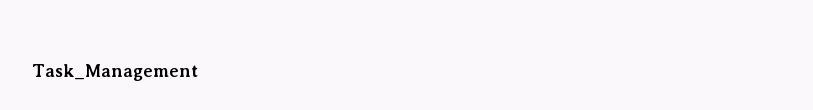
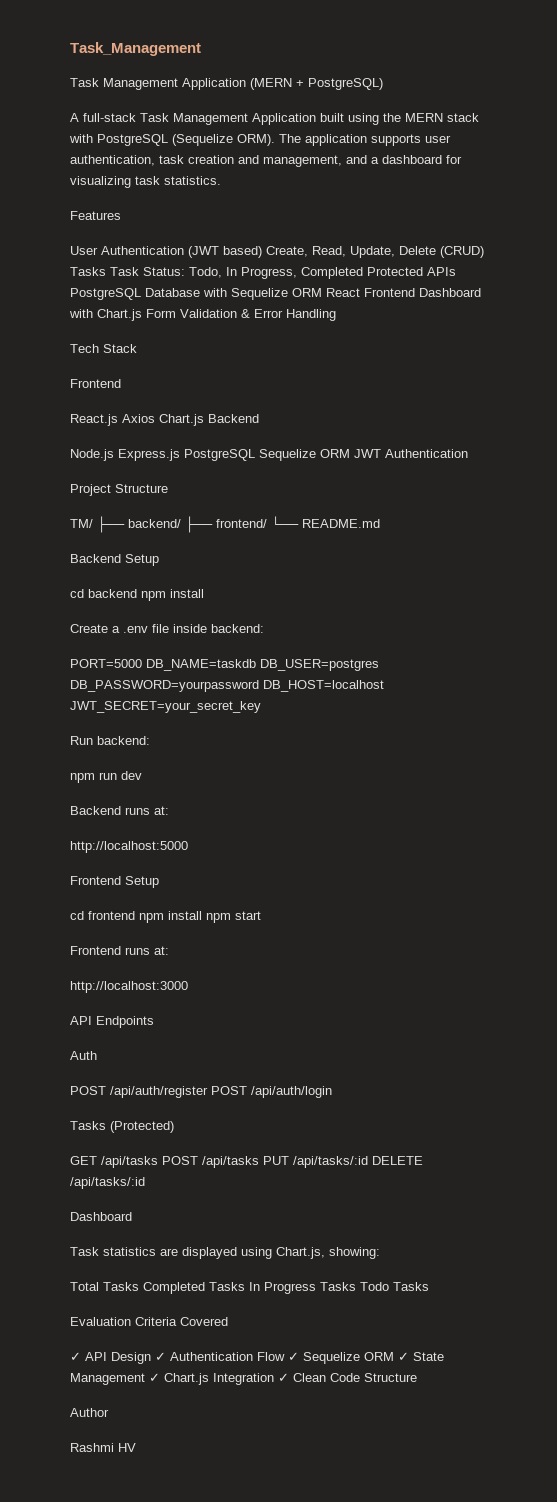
(198, 72) none -> [70,78,383,90] [70,113,479,125] [69,134,451,146] [70,155,462,167] [70,176,221,188] [70,211,121,220] [70,246,484,258] [70,267,456,279] [70,288,481,300] [69,309,336,321] [70,344,137,353] [70,379,121,388] [70,414,259,426] [70,449,468,461] [70,484,168,496] [70,516,380,533] [70,554,159,566] [70,589,204,601] [70,624,264,633] [70,659,379,671] [70,680,384,692] [70,701,261,713] [70,736,150,745] [70,771,142,783] [70,806,169,815] [70,841,188,853] [70,876,159,888] [70,911,261,923] [70,946,169,955] [70,981,188,993] [70,1016,154,1028] [70,1051,97,1060] [70,1086,332,1098] [70,1121,174,1133] [70,1156,423,1168] [70,1177,145,1189] [70,1212,132,1221] [70,1247,380,1259] [70,1282,429,1294] [70,1317,228,1326] [70,1352,444,1364] [70,1373,417,1385] [70,1408,109,1417] [70,1443,136,1452] // Task Management Application (MERN + PostgreSQL) // A full-stack Task Management Application built using the MERN stack with PostgreSQL (Sequelize ORM). The application supports user authentication, task creation and management, and a dashboard for visualizing task statistics. // Features // User Authentication (JWT based) Create, Read, Update, Delete (CRUD) Tasks Task Status: Todo, In Progress, Completed Protected APIs PostgreSQL Database with Sequelize ORM React Frontend Dashboard with Chart.js Form Validation & Error Handling // Tech Stack // Frontend // React.js Axios Chart.js Backend // Node.js Express.js PostgreSQL Sequelize ORM JWT Authentication // Project Structure // TM/ ├── backend/ ├── frontend/ └── README.md // Backend Setup // cd backend npm install // Create a .env file inside backend: // PORT=5000 DB_NAME=taskdb DB_USER=postgres DB_PASSWORD=yourpassword DB_HOST=localhost JWT_SECRET=your_secret_key // Run backend: // npm run dev // Backend runs at: // http://localhost:5000 // Frontend Setup // cd frontend npm install npm start // Frontend runs at: // http://localhost:3000 // API Endpoints // Auth // POST /api/auth/register POST /api/auth/login // Tasks (Protected) // GET /api/tasks POST /api/tasks PUT /api/tasks/:id DELETE /api/tasks/:id // Dashboard // Task statistics are displayed using Chart.js, showing: // Total Tasks Completed Tasks In Progress Tasks Todo Tasks // Evaluation Criteria Covered // ✓ API Design ✓ Authentication Flow ✓ Sequelize ORM ✓ State Management ✓ Chart.js Integration ✓ Clean Code Structure // Author // Rashmi HV

